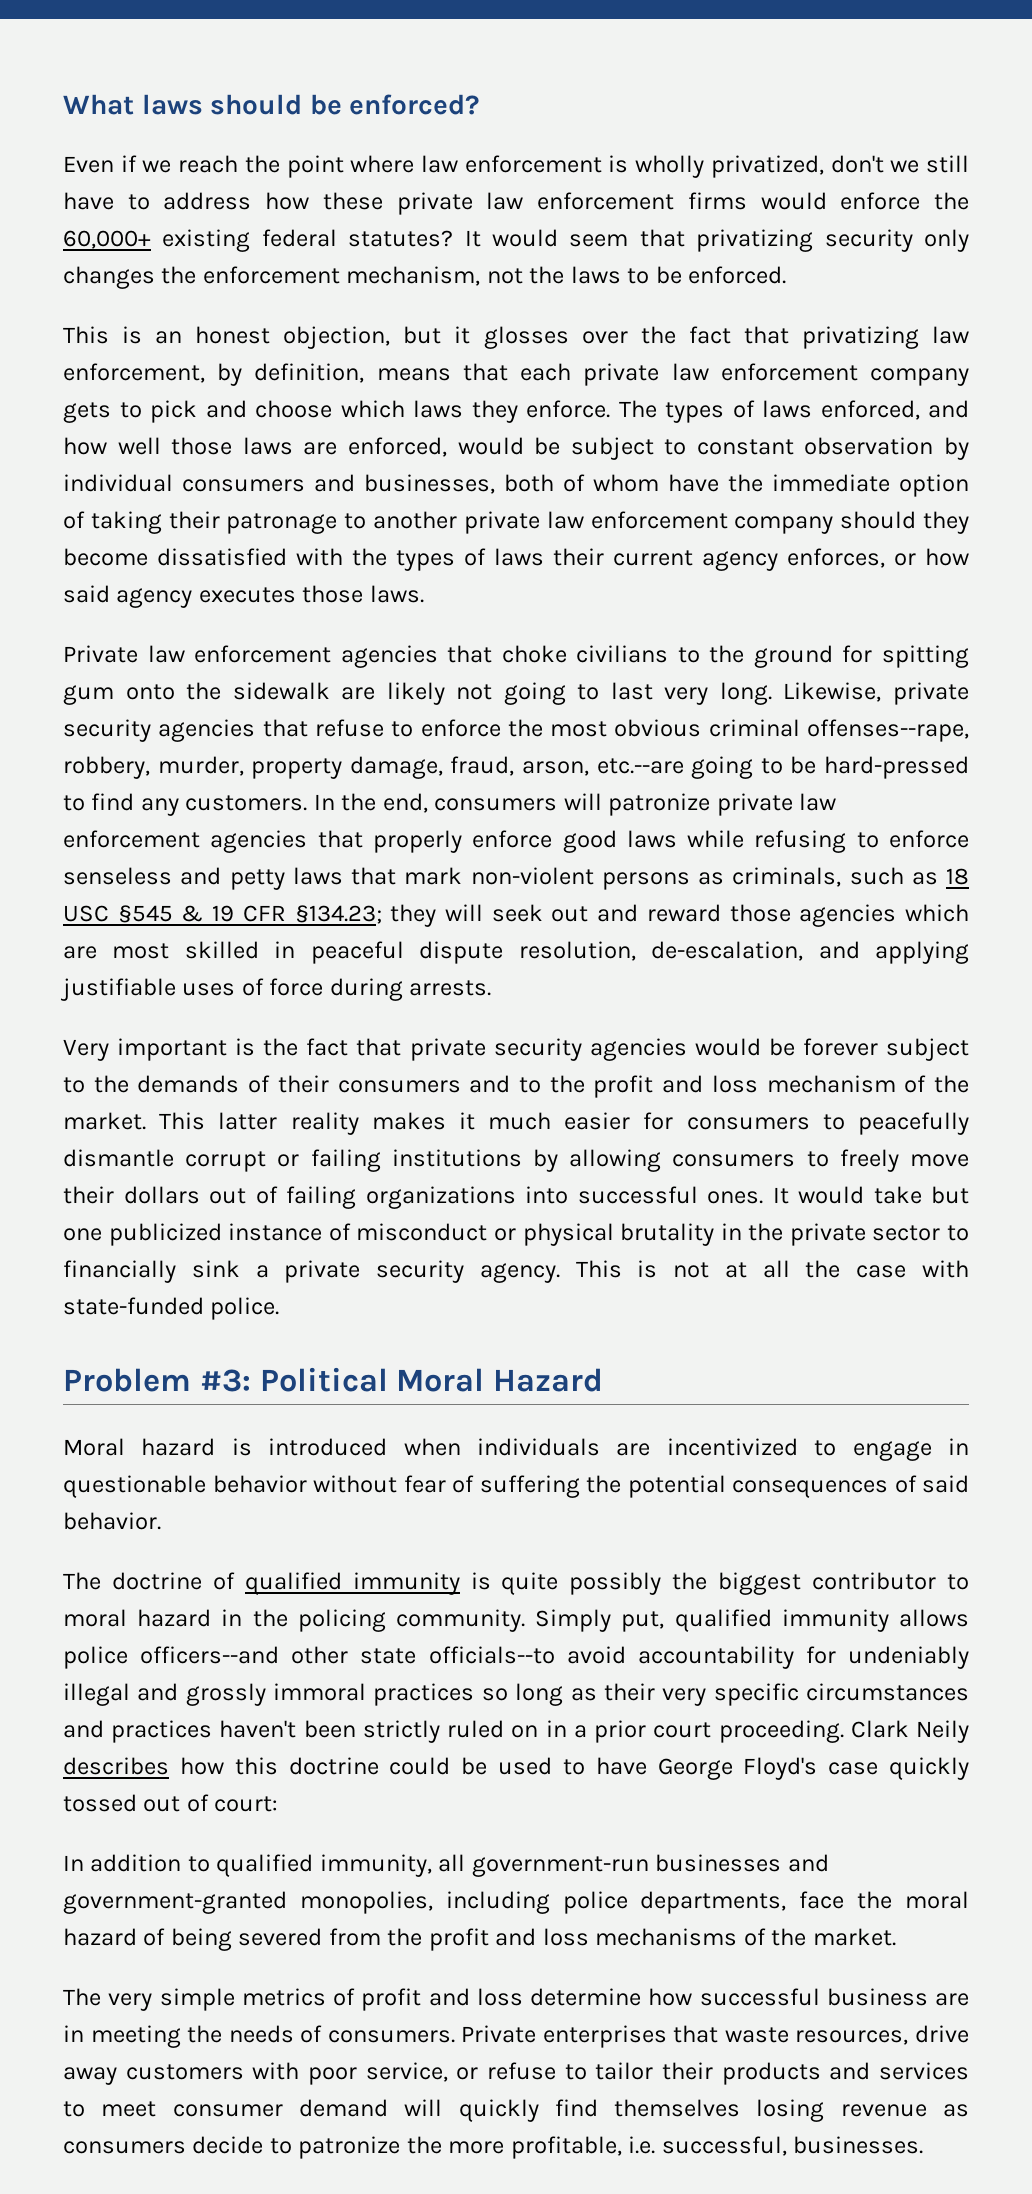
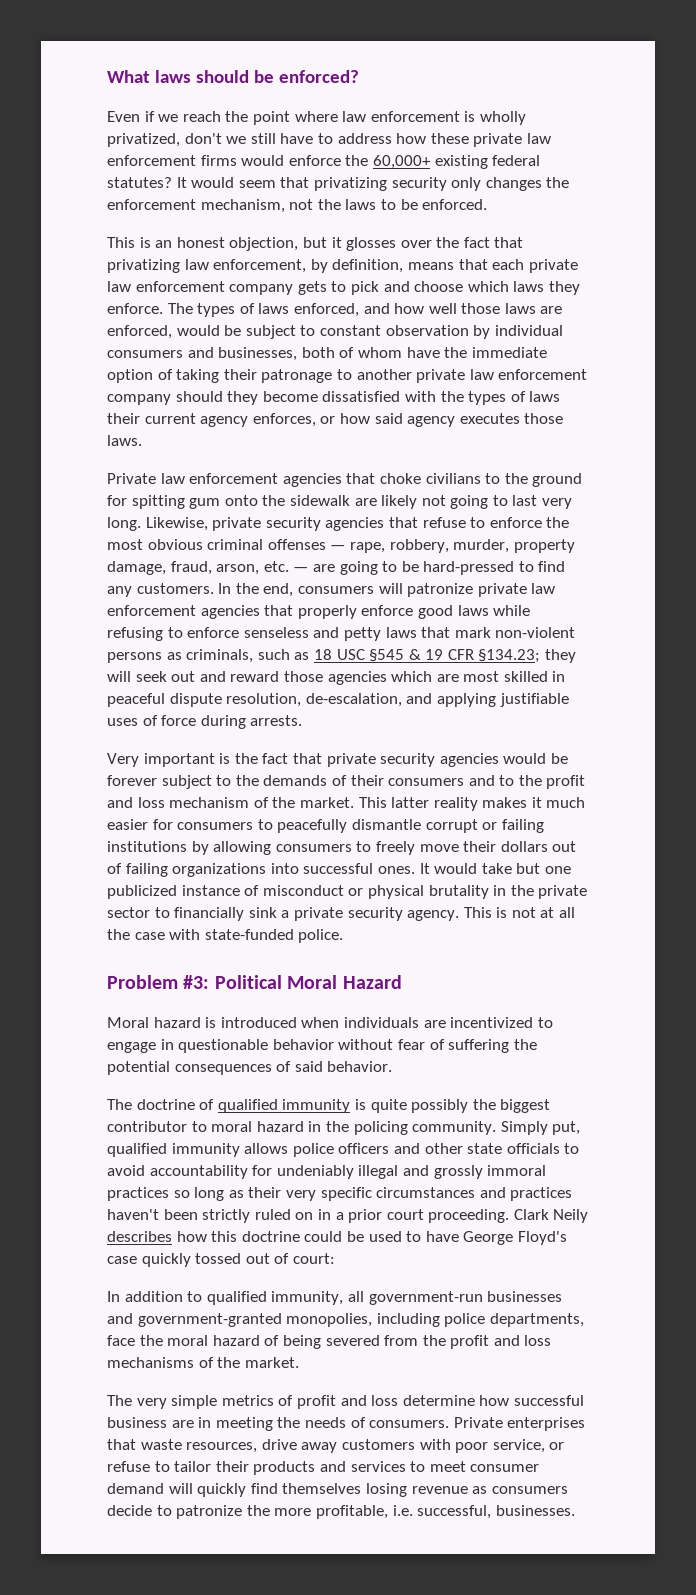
[806,719,969,742] offenses--rape, -> [267,539,385,553] offenses — rape,
[596,758,684,774] etc.--are -> [263,561,335,572] etc. — are
[140,1646,555,1664] officers--and other state officials--to -> [338,1143,580,1154] officers and other state officials to

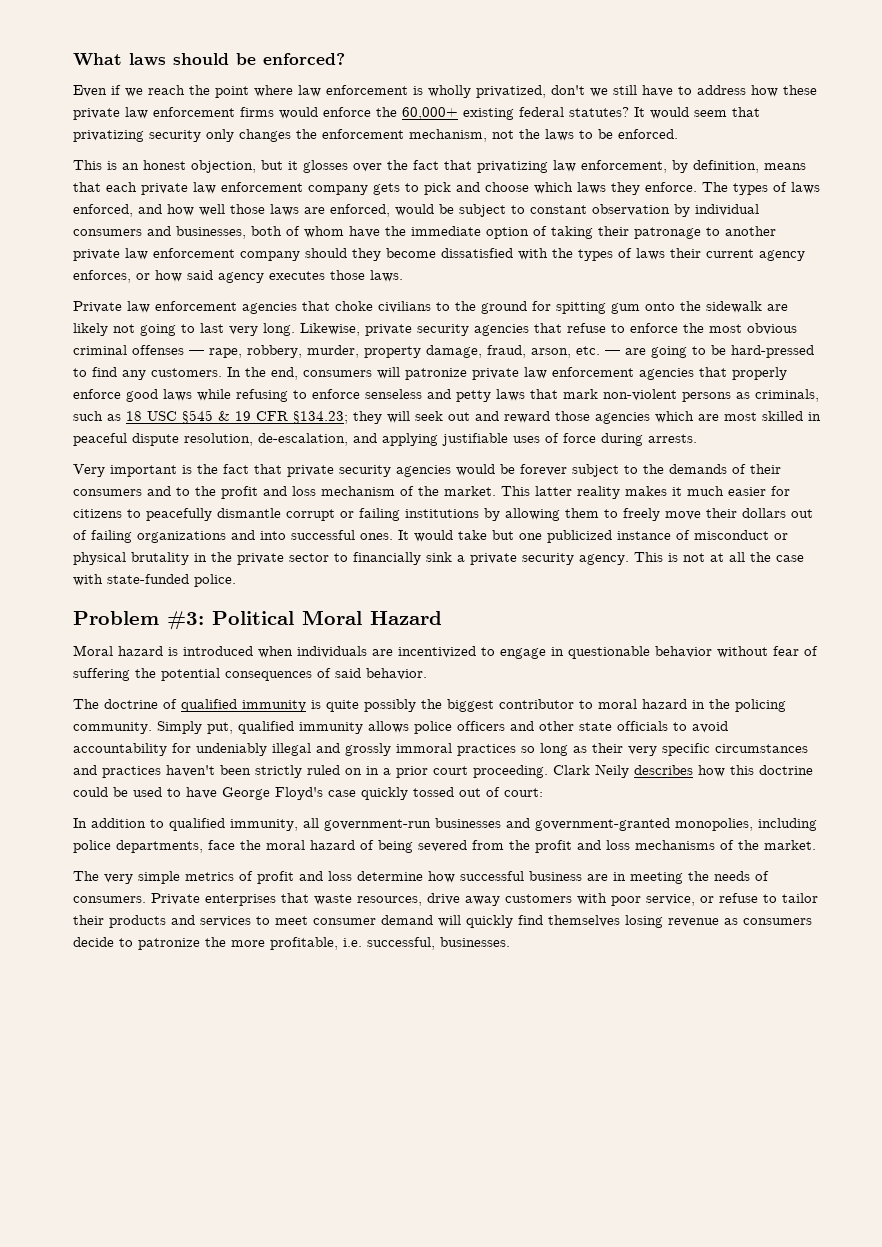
[177,822,254,830] consumers -> [73,509,122,518] citizens
[275,844,352,852] consumers -> [565,508,599,518] them
(267, 870) none -> [231,530,255,540] and

